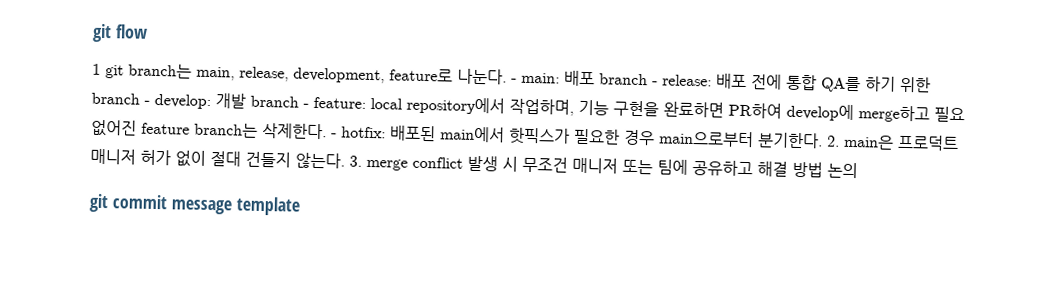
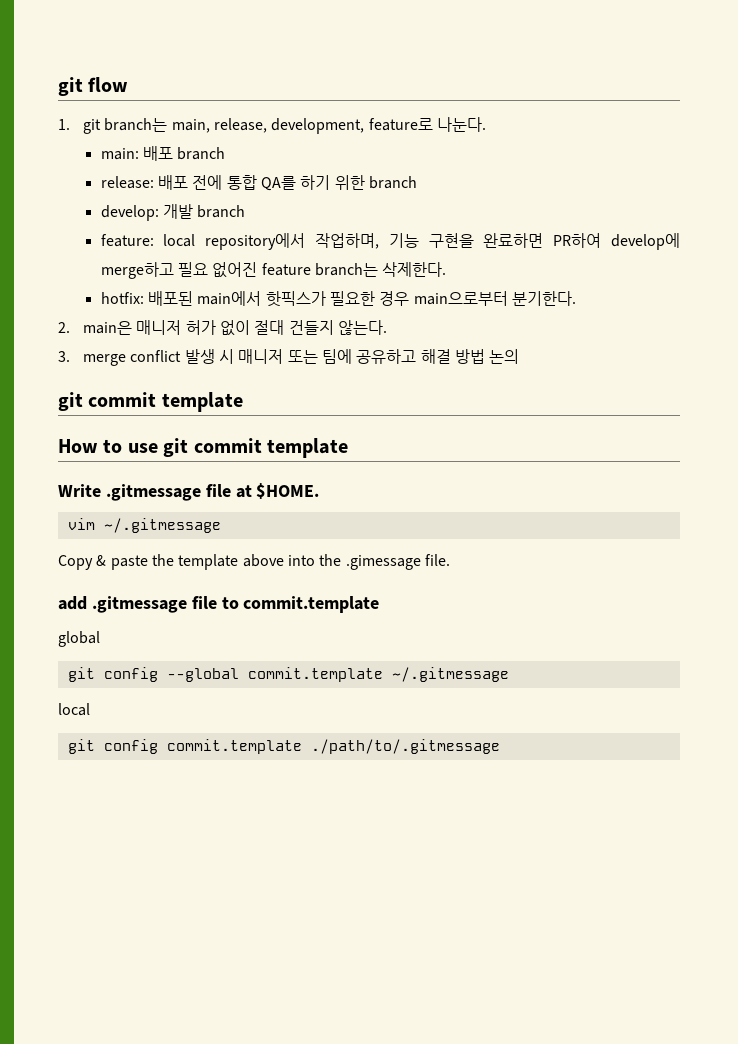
[92,63,101,75] 1 -> [58,119,70,130] 1.
[511,78,517,83] - -> (486, 124) //
[652,81,658,86] - -> (226, 153) //
[144,100,150,105] - -> (417, 182) //
[303,103,309,108] - -> (246, 211) //
[331,133,337,138] - -> (447, 269) //
(823, 140) none -> (576, 298) //
[897,134,959,151] 프로덕트 -> (132, 328) none
(345, 160) none -> (387, 327) //
[522,156,568,173] 무조건 -> (234, 356) none
[170,196,300,216] message template -> [161,392,243,412] [58,438,348,458] [58,483,320,501] [67,518,221,533] [58,554,450,570] [58,596,380,613] [58,631,100,647] [67,667,509,682] [58,703,90,716] [67,739,500,754] template // How to use git commit template // Write .gitmessage file at $HOME. // vim ~/.gitmessage // Copy & paste the template above into the .gimessage file. // add .gitmessage file to commit.template // global // git config --global commit.template ~/.gitmessage // local // git config commit.template ./path/to/.gitmessage

